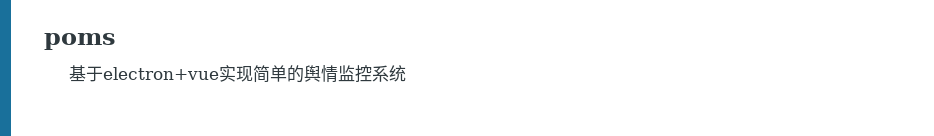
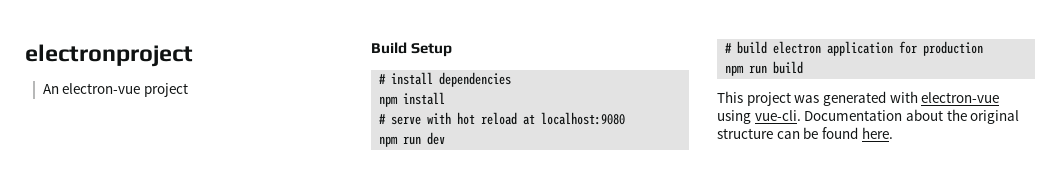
[44,33,116,50] [68,65,406,83] poms // 基于electron+vue实现简单的舆情监控系统 -> [25,44,193,67] [42,83,189,97] [371,42,453,57] [379,72,512,87] [379,92,446,107] [379,112,626,125] [379,132,446,147] [725,41,984,56] [725,61,804,76] [717,91,1000,106] [717,109,1020,124] [717,127,893,139] electronproject // An electron-vue project // Build Setup // # install dependencies // npm install // # serve with hot reload at localhost:9080 // npm run dev // # build electron application for production // npm run build // This project was generated with electron-vue using vue-cli. Documentation about the original structure can be found here.

